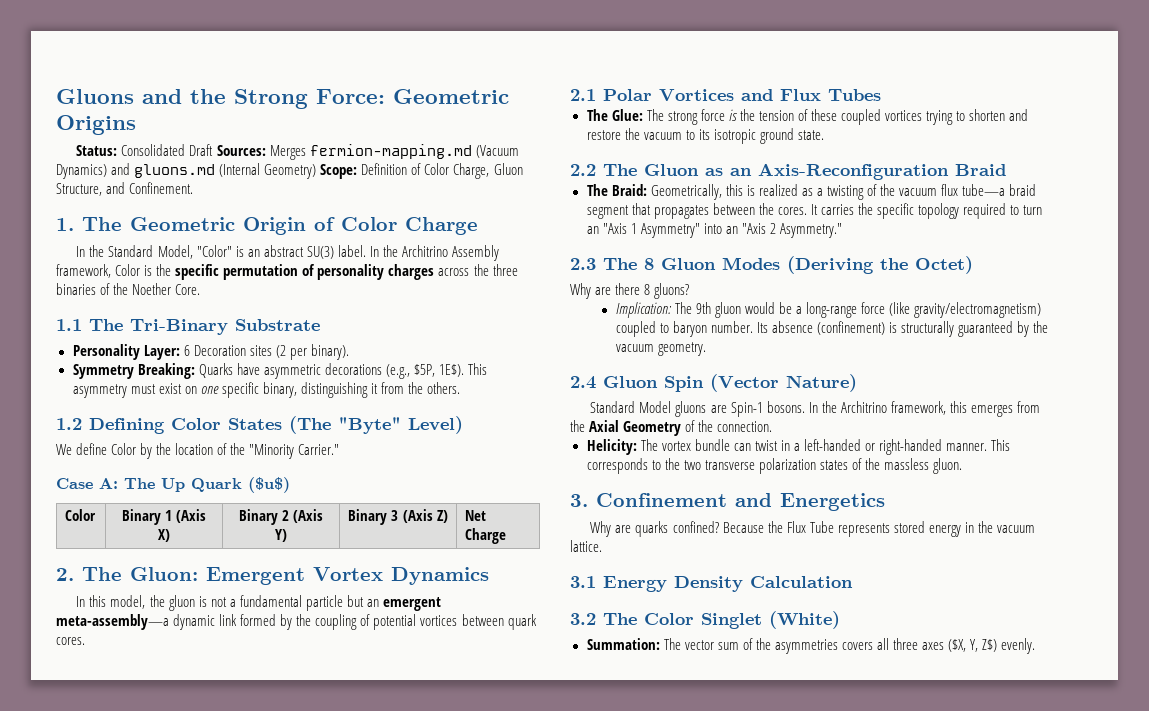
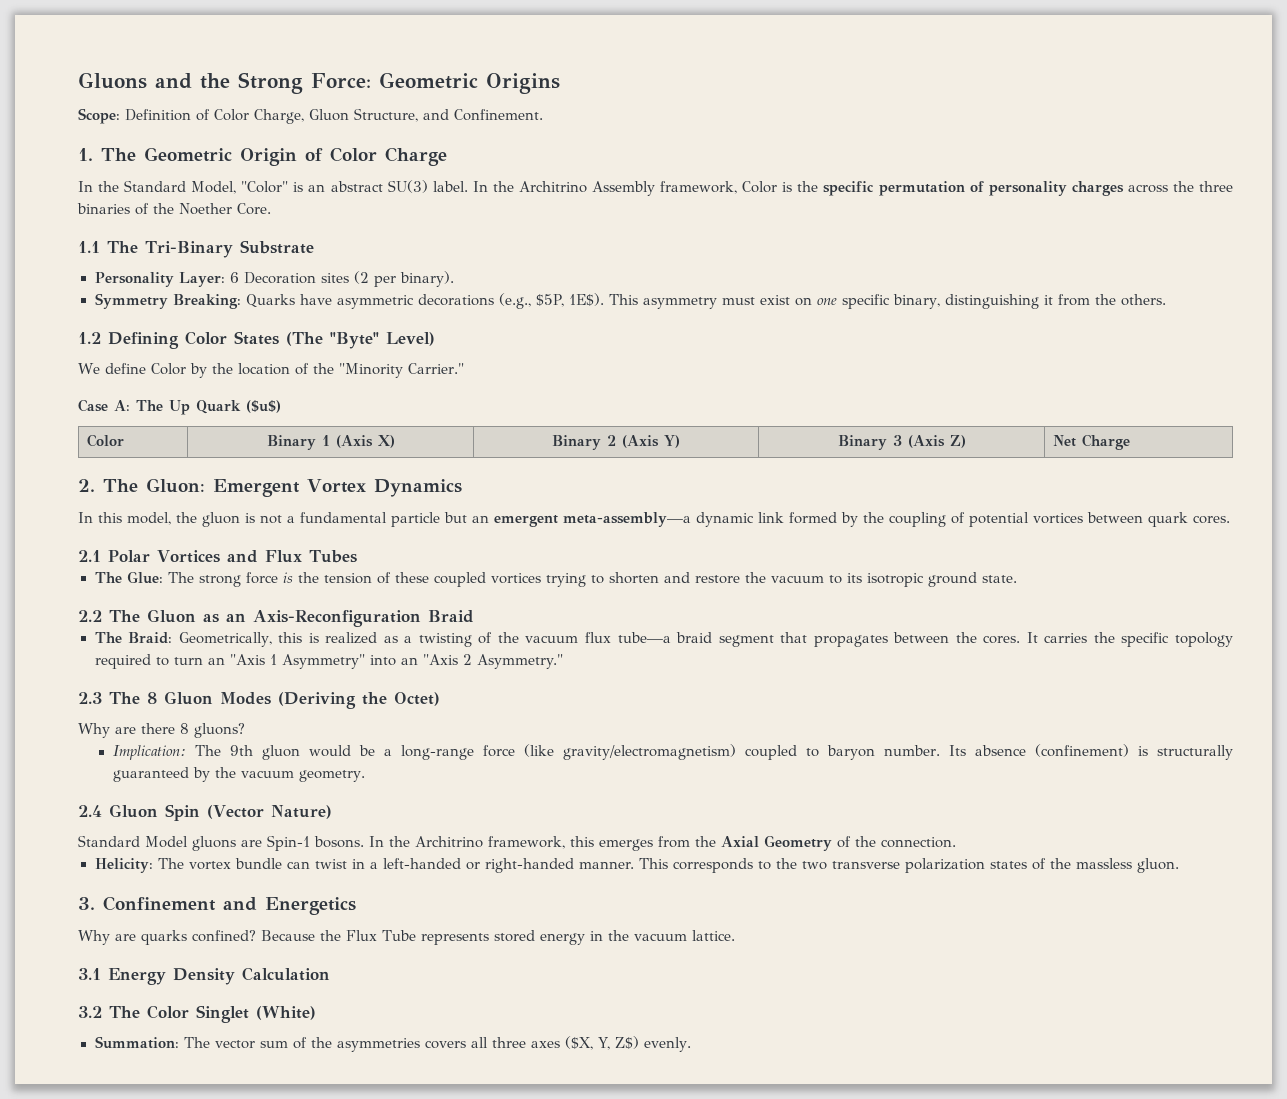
[76,144,519,160] [56,163,317,179] Status: Consolidated Draft Sources: Merges fermion-mapping.md (Vacuum Dynamics) and gluons.md (Internal Geometry) -> (560, 83) none

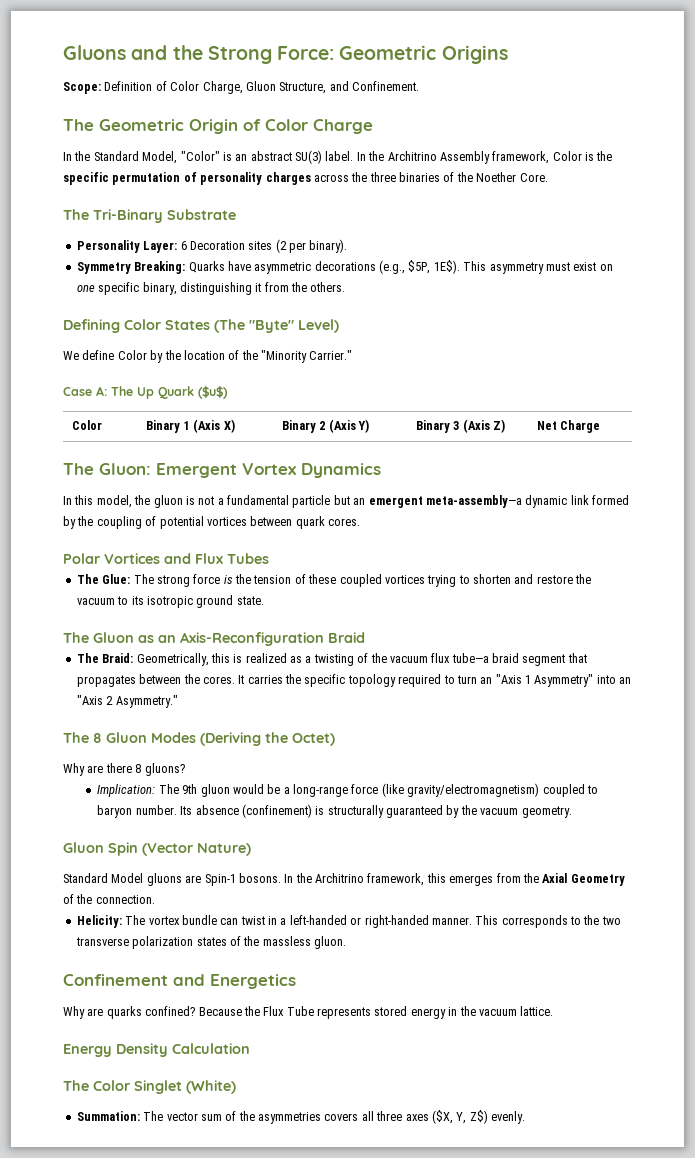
[78,148,93,161] 1. -> (419, 86) none
[78,241,100,253] 1.1 -> (548, 177) none
[78,332,101,344] 1.2 -> (346, 287) none
[78,479,95,492] 2. -> (601, 426) none
[78,550,101,562] 2.1 -> (360, 522) none
[78,610,102,622] 2.2 -> (264, 600) none
[78,692,102,704] 2.3 -> (178, 701) none
[78,805,102,817] 2.4 -> (572, 812) none
[78,897,95,910] 3. -> (346, 942) none
[78,968,101,980] 3.1 -> (554, 1011) none
[78,1006,102,1018] 3.2 -> (250, 1048) none

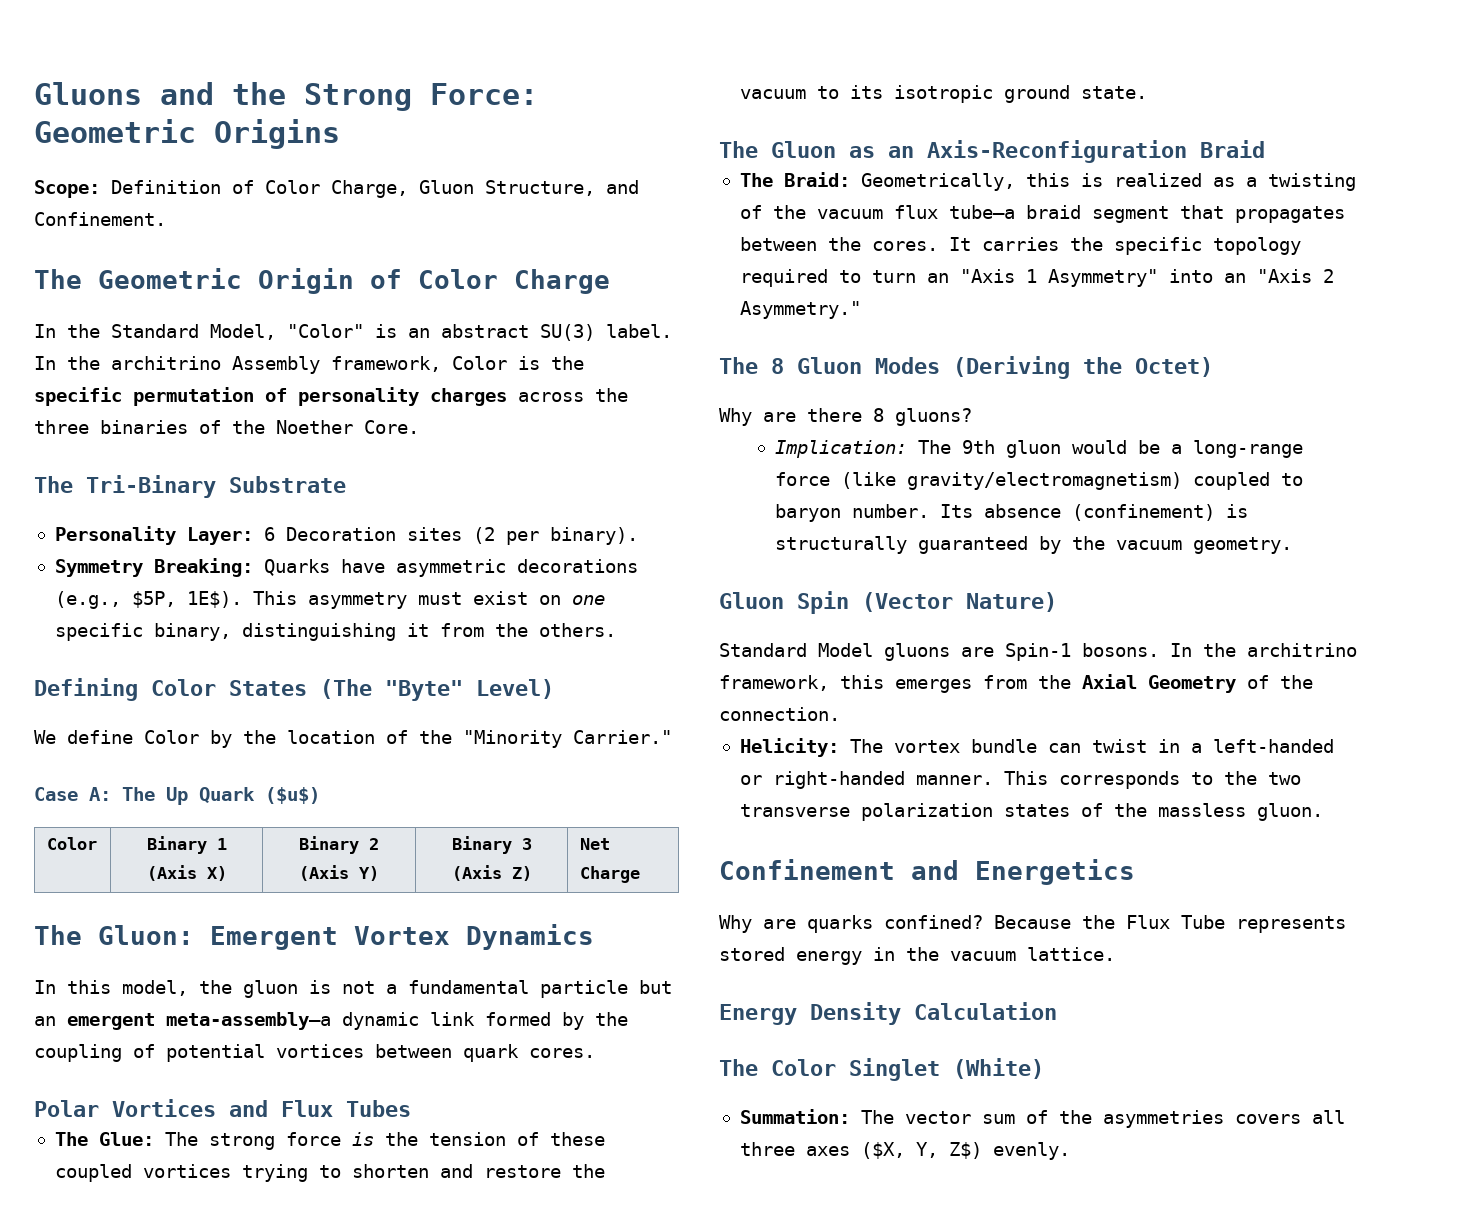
[387,151,437,161] Architrino -> [111,356,221,370] architrino
[315,873,364,883] Architrino -> [1247,643,1357,657] architrino

